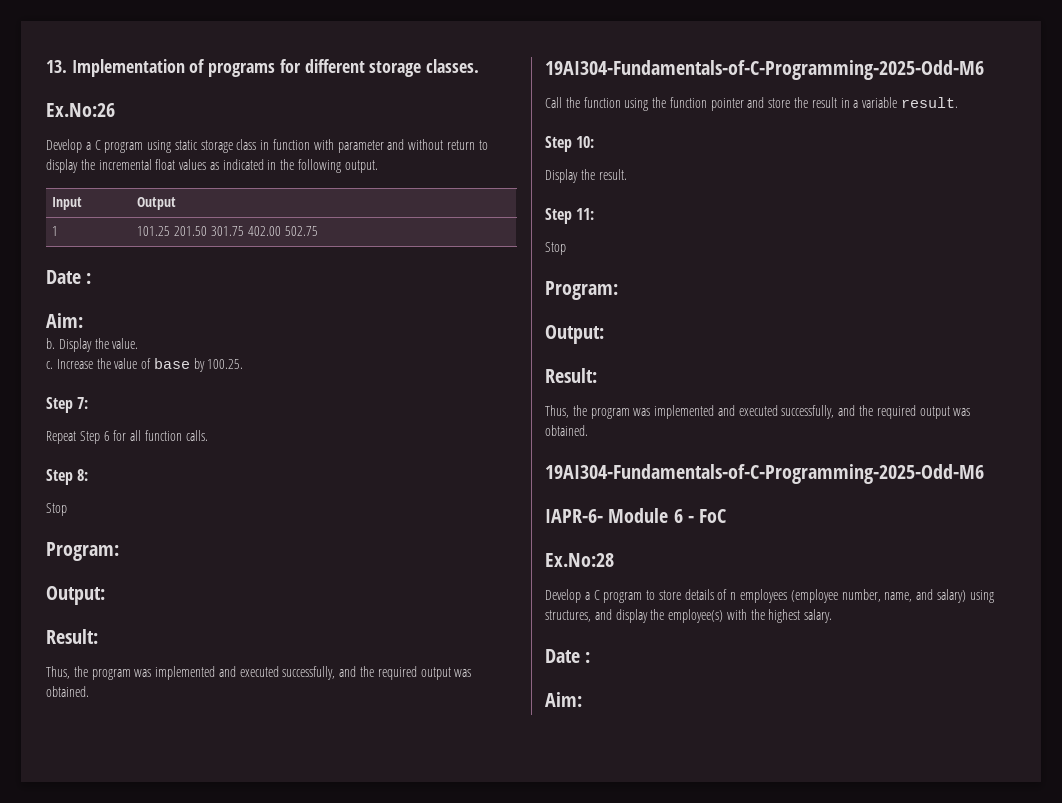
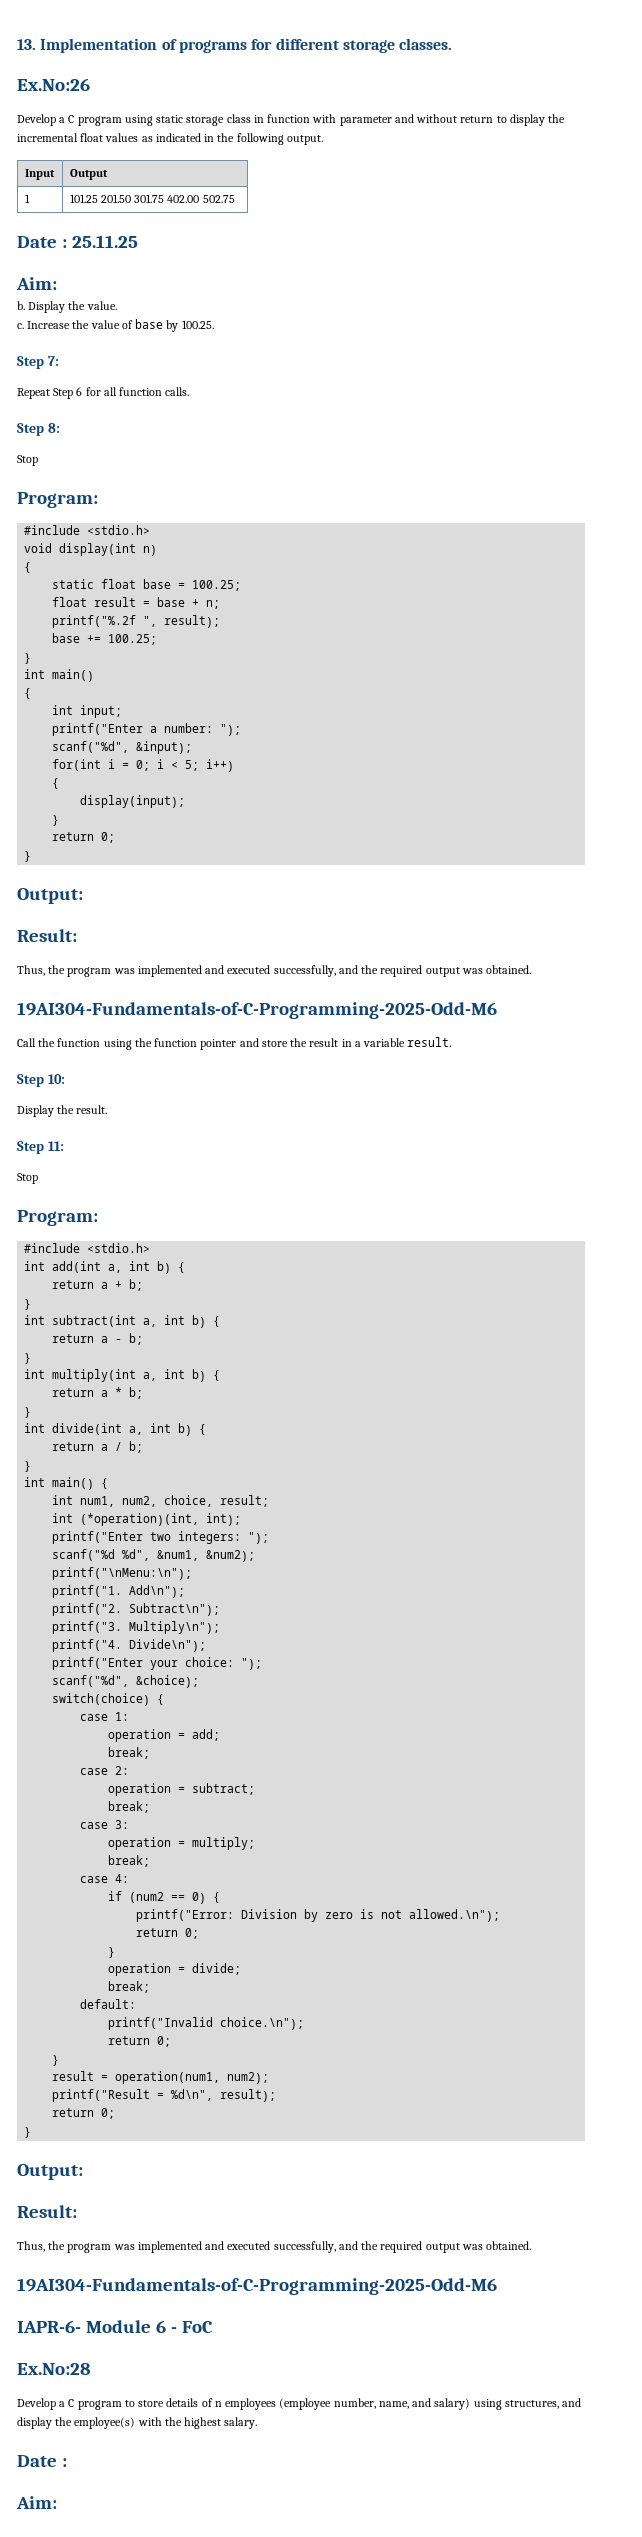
(92, 278) none -> [71,235,138,248] 25.11.25
(119, 551) none -> [24,525,151,535] [24,543,158,556] [24,562,32,573] [52,579,242,591] [52,597,221,609] [52,615,221,628] [52,633,158,645] [24,653,32,664] [24,669,95,682] [24,688,32,699] [52,705,123,718] [52,723,242,736] [52,741,193,754] [52,759,235,772] [52,778,60,789] [80,795,186,808] [52,815,60,826] [52,832,116,843] [24,851,32,862] // #include <stdio.h> // void display(int n) // { // static float base = 100.25; // float result = base + n; // printf("%.2f ", result); // base += 100.25; // } // int main() // { // int input; // printf("Enter a number: "); // scanf("%d", &input); // for(int i = 0; i < 5; i++) // { // display(input); // } // return 0; // }
(618, 290) none -> [24,1243,151,1253] [24,1261,186,1274] [52,1279,144,1291] [24,1299,32,1310] [24,1315,221,1328] [52,1333,144,1345] [24,1353,32,1364] [24,1369,221,1382] [52,1387,144,1399] [24,1407,32,1418] [24,1423,207,1436] [52,1441,144,1453] [24,1461,32,1472] [24,1477,109,1490] [52,1495,270,1507] [52,1513,242,1526] [52,1531,270,1544] [52,1549,256,1562] [52,1567,193,1580] [52,1585,186,1598] [52,1603,221,1616] [52,1621,221,1634] [52,1639,207,1652] [52,1657,263,1670] [52,1675,200,1688] [52,1693,165,1706] [80,1712,130,1721] [108,1729,221,1742] [108,1747,151,1759] [80,1766,130,1775] [108,1783,256,1796] [108,1801,151,1813] [80,1820,130,1829] [108,1837,256,1850] [108,1855,151,1867] [80,1874,130,1883] [108,1891,221,1904] [136,1909,501,1922] [136,1928,200,1939] [108,1947,116,1958] [108,1963,242,1976] [108,1981,151,1993] [80,1999,137,2009] [108,2017,305,2030] [108,2036,172,2047] [52,2055,60,2066] [52,2071,270,2084] [52,2089,277,2102] [52,2108,116,2119] [24,2127,32,2138] // #include <stdio.h> // int add(int a, int b) { // return a + b; // } // int subtract(int a, int b) { // return a - b; // } // int multiply(int a, int b) { // return a * b; // } // int divide(int a, int b) { // return a / b; // } // int main() { // int num1, num2, choice, result; // int (*operation)(int, int); // printf("Enter two integers: "); // scanf("%d %d", &num1, &num2); // printf("\nMenu:\n"); // printf("1. Add\n"); // printf("2. Subtract\n"); // printf("3. Multiply\n"); // printf("4. Divide\n"); // printf("Enter your choice: "); // scanf("%d", &choice); // switch(choice) { // case 1: // operation = add; // break; // case 2: // operation = subtract; // break; // case 3: // operation = multiply; // break; // case 4: // if (num2 == 0) { // printf("Error: Division by zero is not allowed.\n"); // return 0; // } // operation = divide; // break; // default: // printf("Invalid choice.\n"); // return 0; // } // result = operation(num1, num2); // printf("Result = %d\n", result); // return 0; // }

